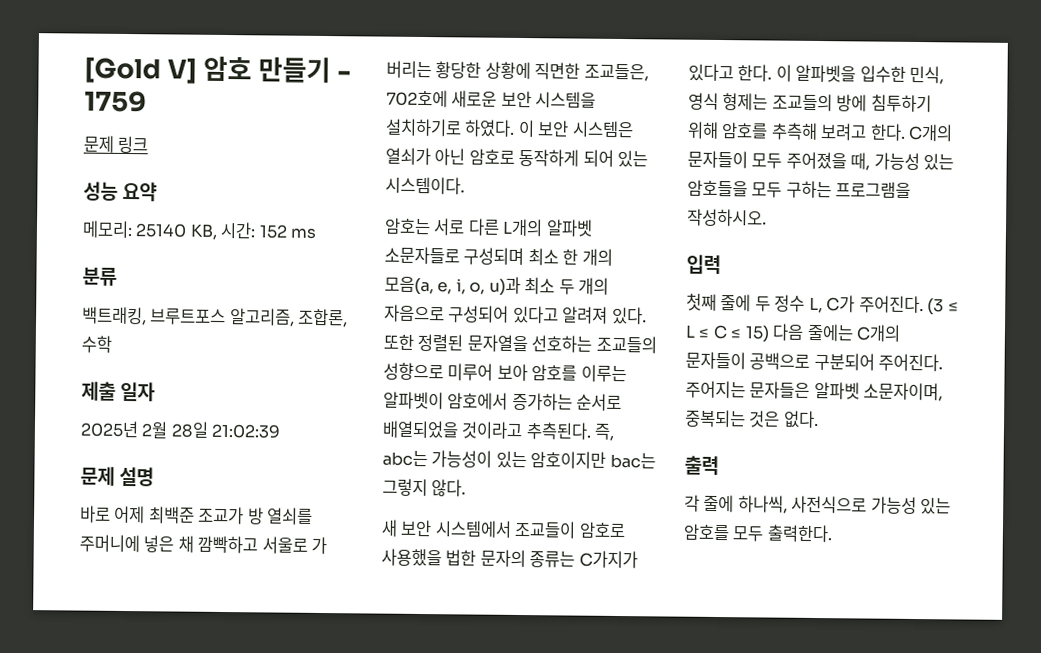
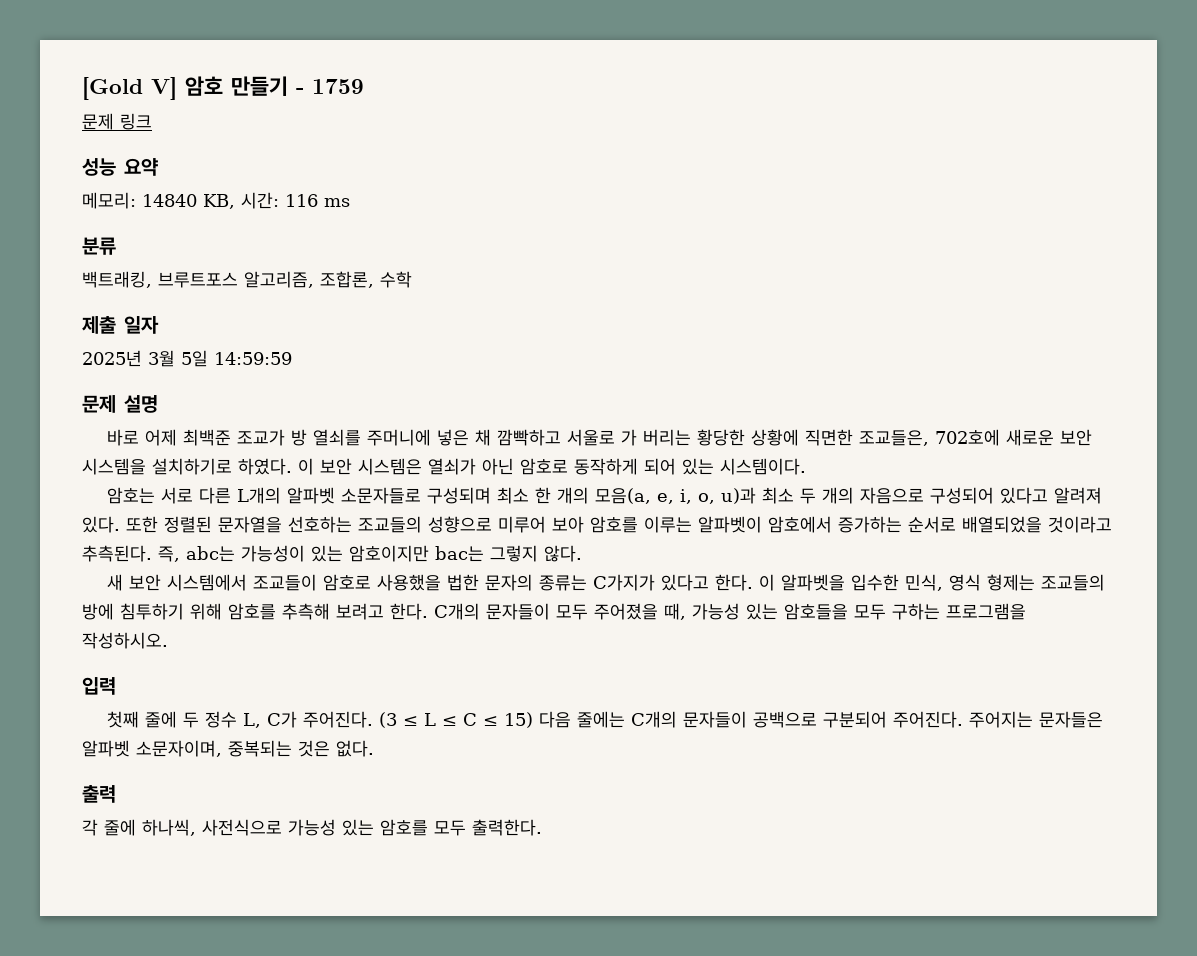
[135,223,188,238] 25140 -> [142,194,197,207] 14840
[258,224,288,239] 152 -> [285,194,318,207] 116
[141,421,281,439] 2월 28일 21:02:39 -> [148,350,292,367] 3월 5일 14:59:59

